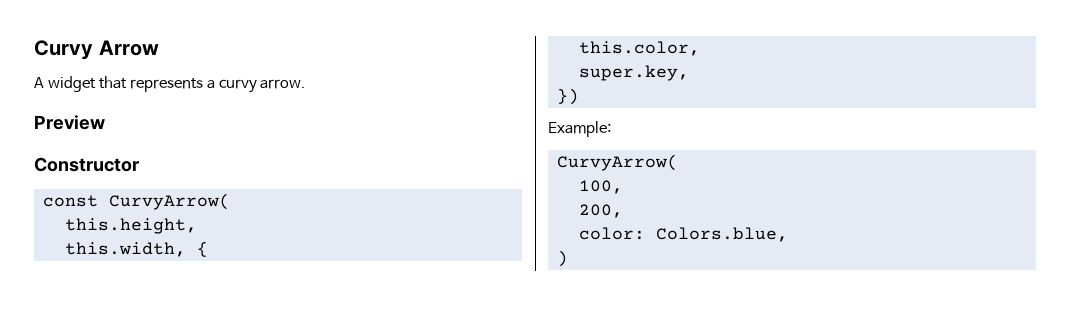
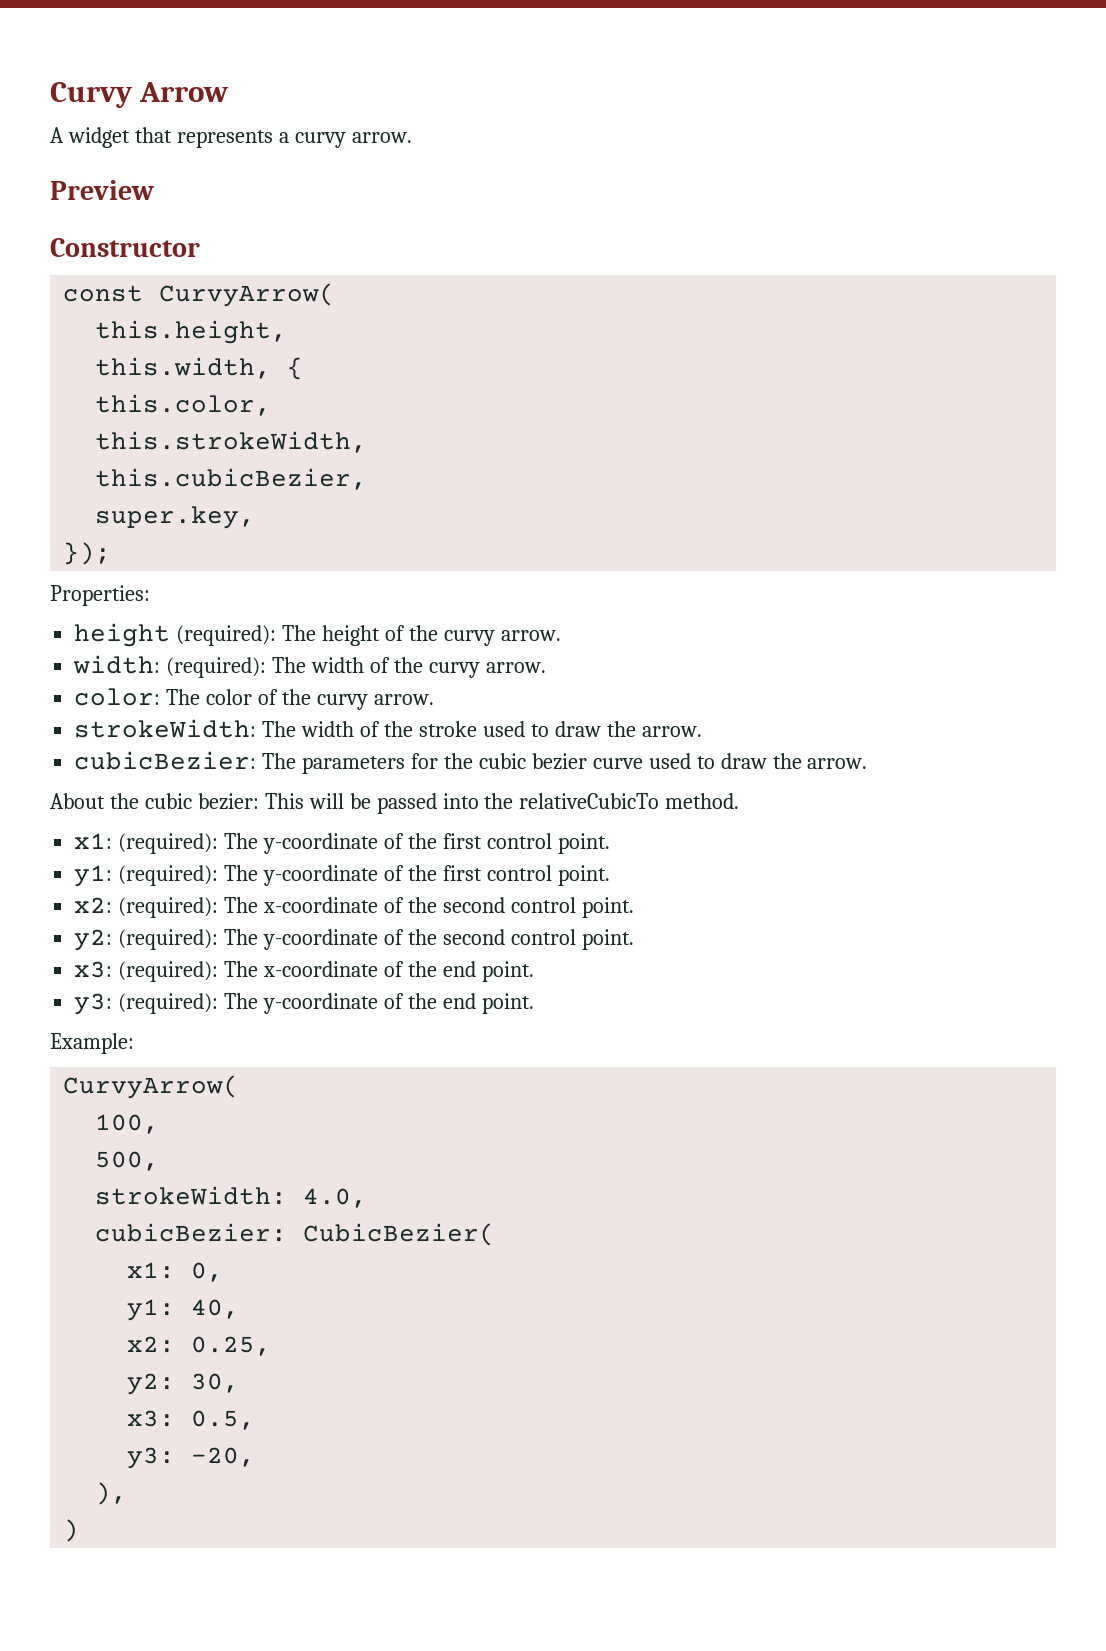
(700, 48) none -> [95,431,368,453] [95,468,368,490] // this.strokeWidth, // this.cubicBezier,
[556,88,579,105] [548,121,611,137] [556,154,678,171] [578,180,623,194] [578,204,623,218] [578,227,788,242] }) // Example: // CurvyArrow( // 100, // 200, // color: Colors.blue, -> [63,542,112,565] [50,585,150,606] [74,623,561,647] [73,655,546,678] [74,688,434,710] [74,719,702,738] [74,751,868,774] [50,793,740,814] [74,833,610,854] [74,865,610,887] [74,897,634,918] [74,929,634,951] [74,961,534,982] [74,993,534,1015] [50,1033,134,1054] [63,1075,240,1099] [95,1114,160,1134] [95,1151,160,1171] [95,1186,368,1208] [95,1223,496,1246] [127,1262,224,1282] [127,1299,240,1321] [127,1336,272,1356] [127,1373,240,1395] [127,1410,256,1430] [127,1447,256,1469] [95,1482,128,1505] }); // Properties: // height (required): The height of the curvy arrow. // width: (required): The width of the curvy arrow. // color: The color of the curvy arrow. // strokeWidth: The width of the stroke used to draw the arrow. // cubicBezier: The parameters for the cubic bezier curve used to draw the arrow. // About the cubic bezier: This will be passed into the relativeCubicTo method. // x1: (required): The y-coordinate of the first control point. // y1: (required): The y-coordinate of the first control point. // x2: (required): The x-coordinate of the second control point. // y2: (required): The y-coordinate of the second control point. // x3: (required): The x-coordinate of the end point. // y3: (required): The y-coordinate of the end point. // Example: // CurvyArrow( // 100, // 500, // strokeWidth: 4.0, // cubicBezier: CubicBezier( // x1: 0, // y1: 40, // x2: 0.25, // y2: 30, // x3: 0.5, // y3: -20, // ),

